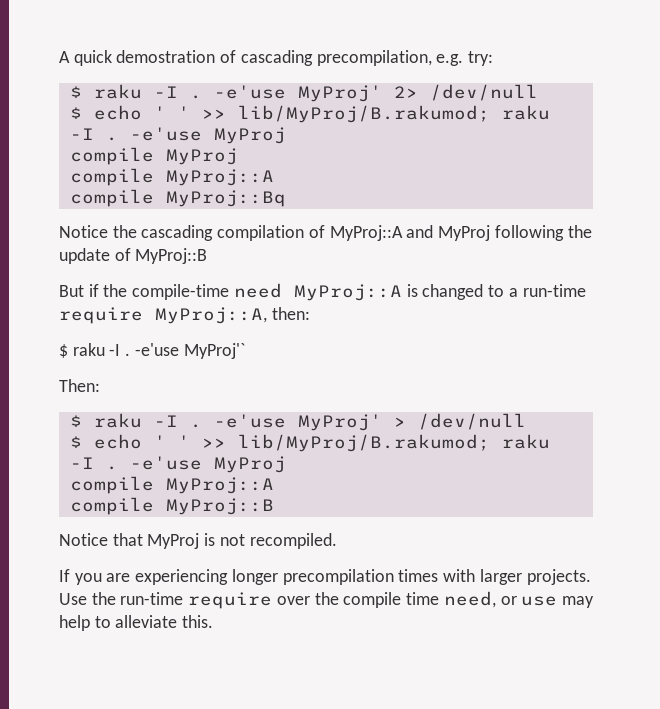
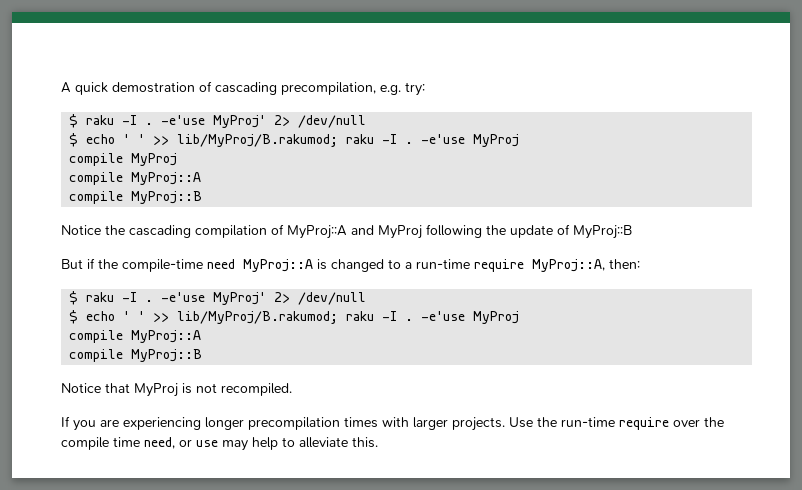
[165,190,286,207] MyProj::Bq -> [131,191,203,204] MyProj::B
[59,343,245,359] [59,379,100,392] [69,413,406,431] // $ raku -I . -e'use MyProj'` // Then: // $ raku -I . -e'use MyProj' > -> [69,291,291,305] // $ raku -I . -e'use MyProj' 2>

